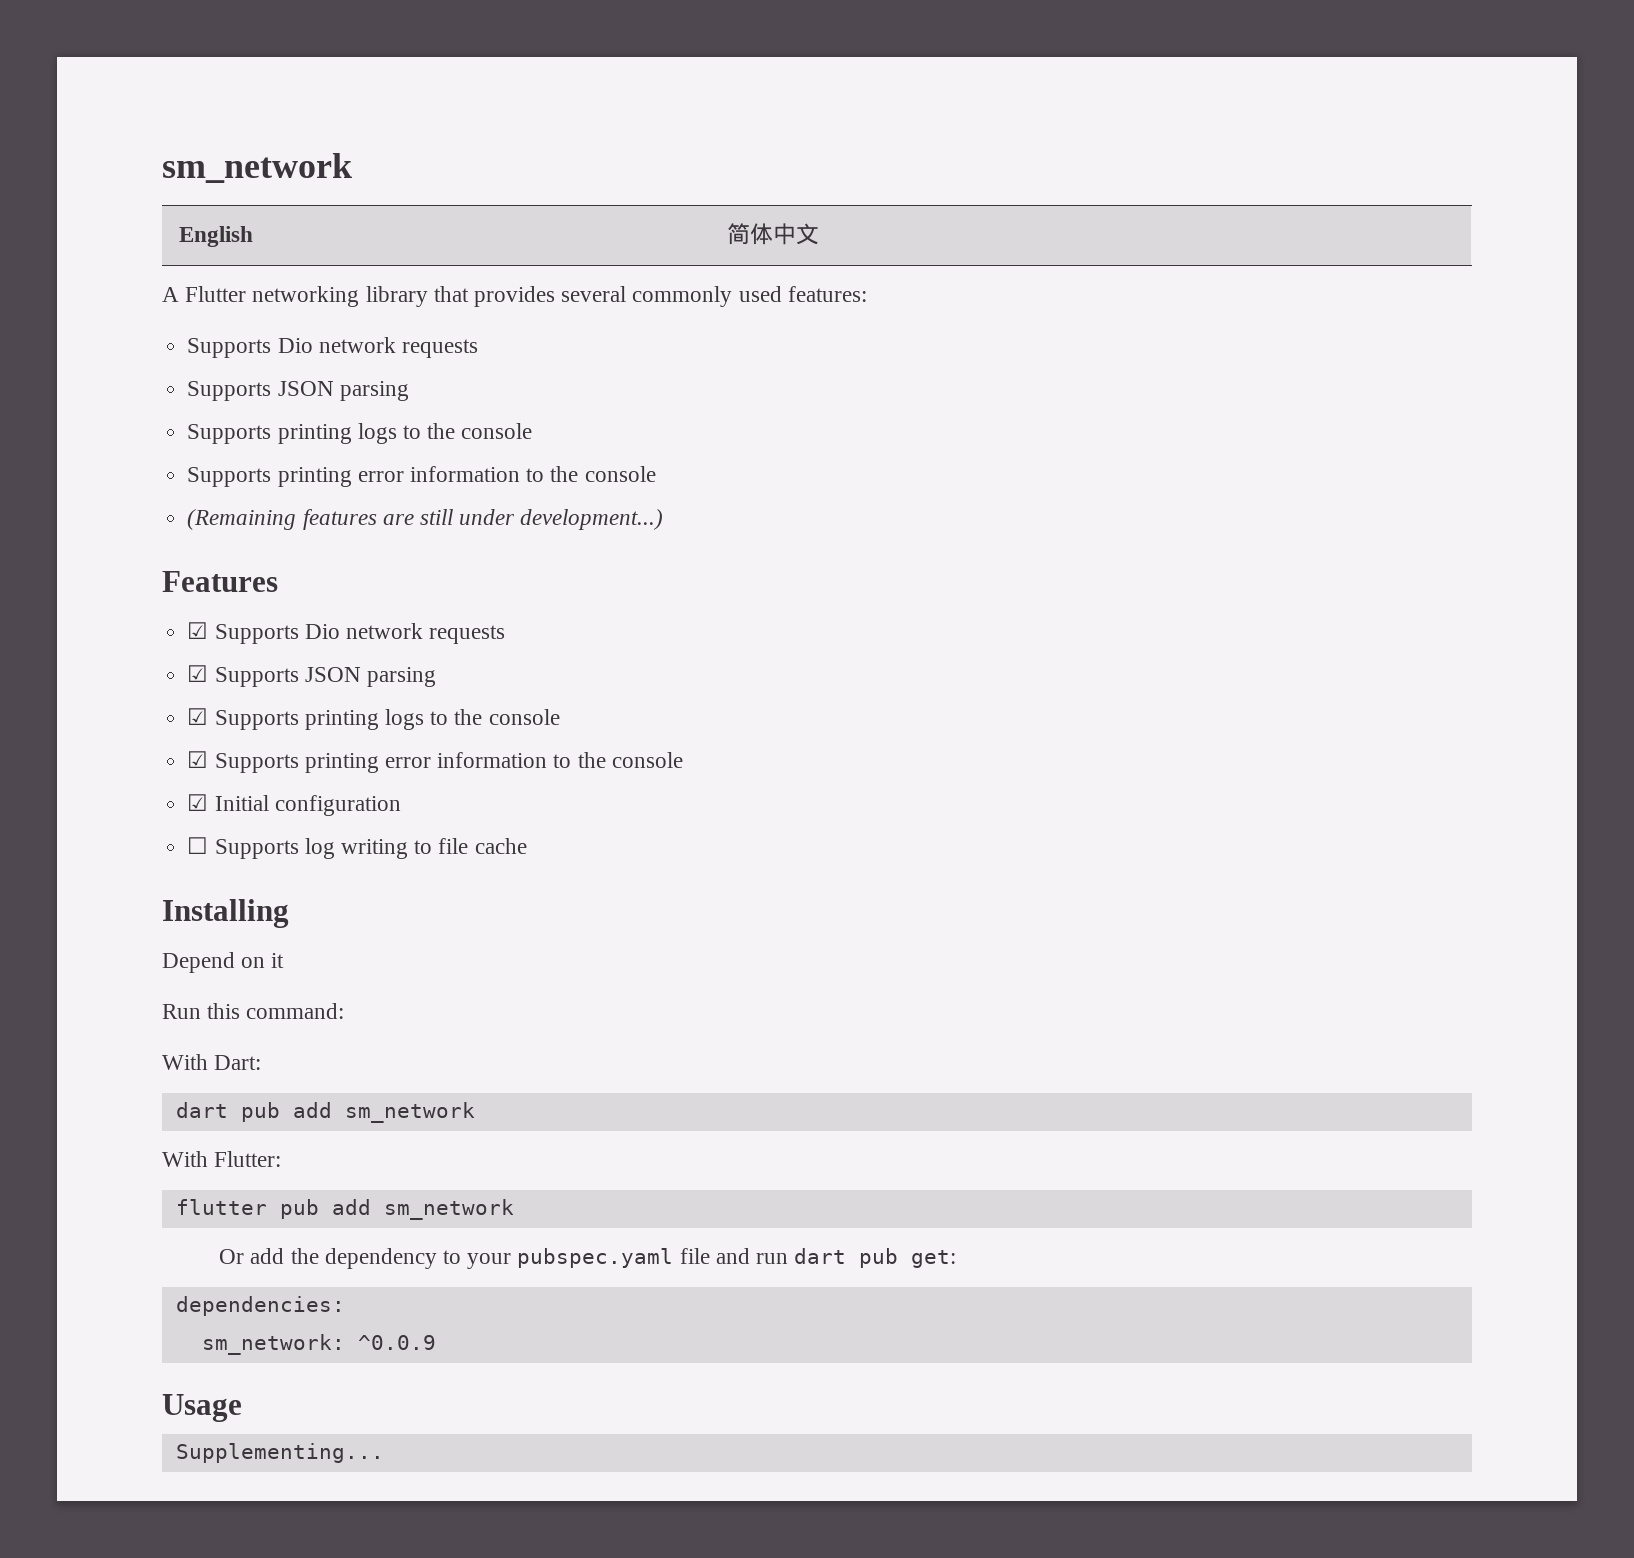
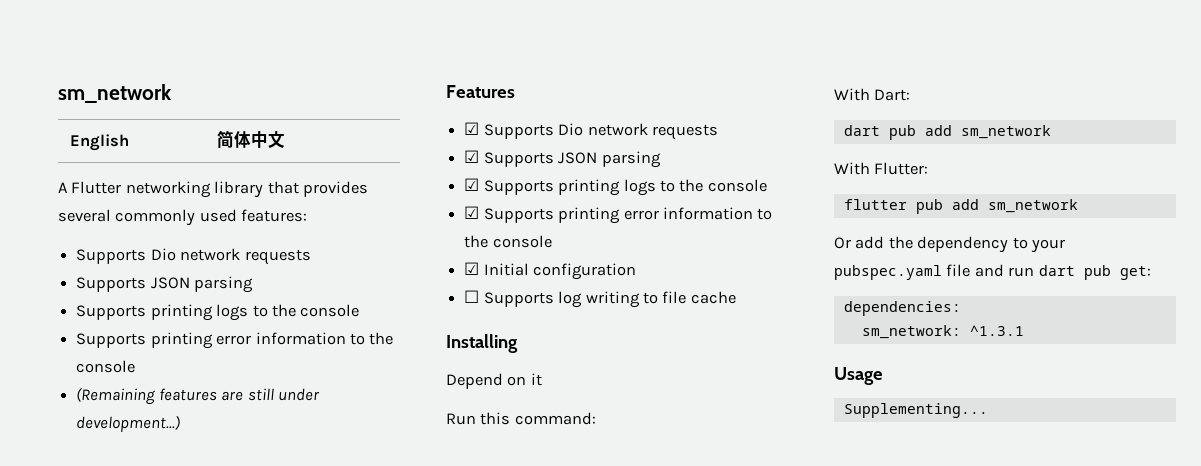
[357,1335,436,1350] ^0.0.9 -> [969,325,1024,336] ^1.3.1

